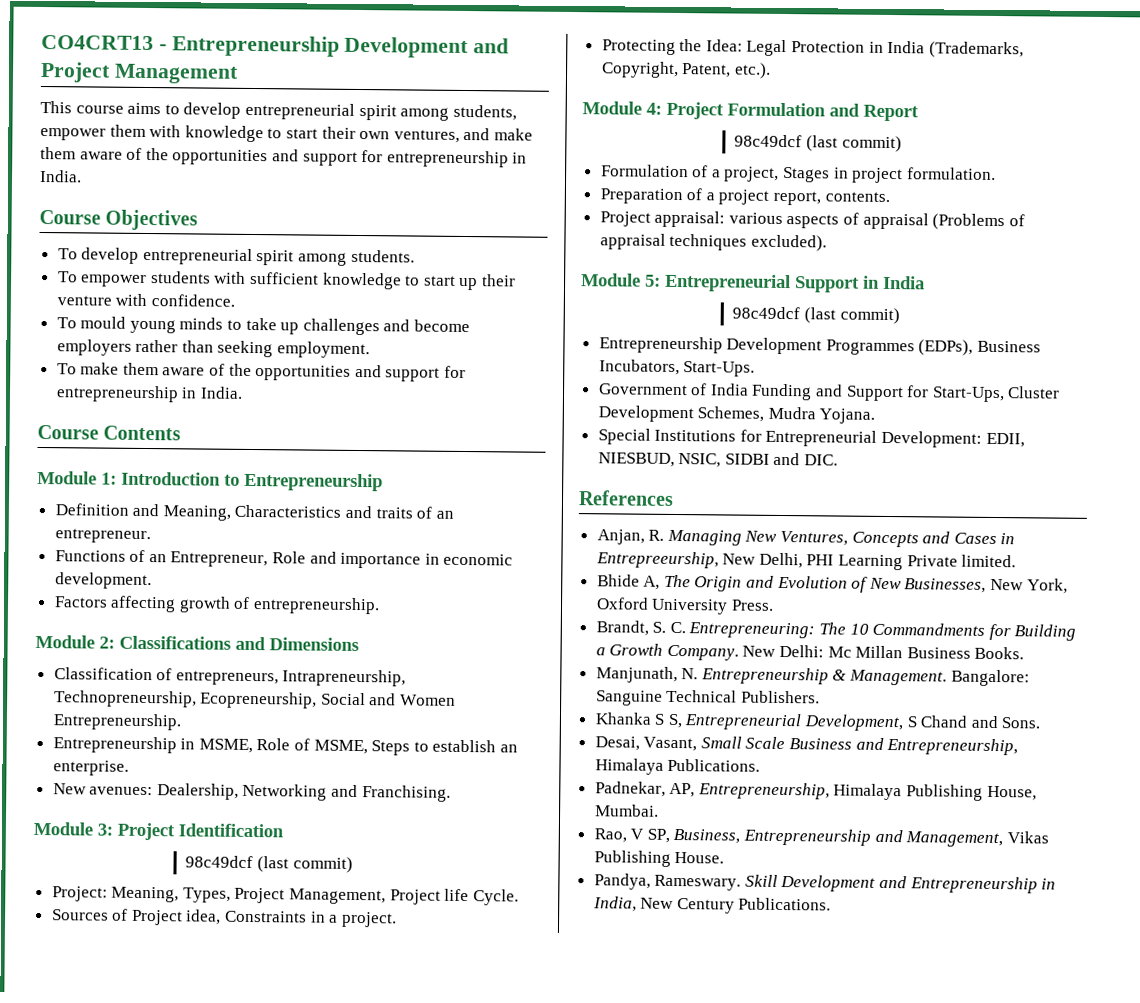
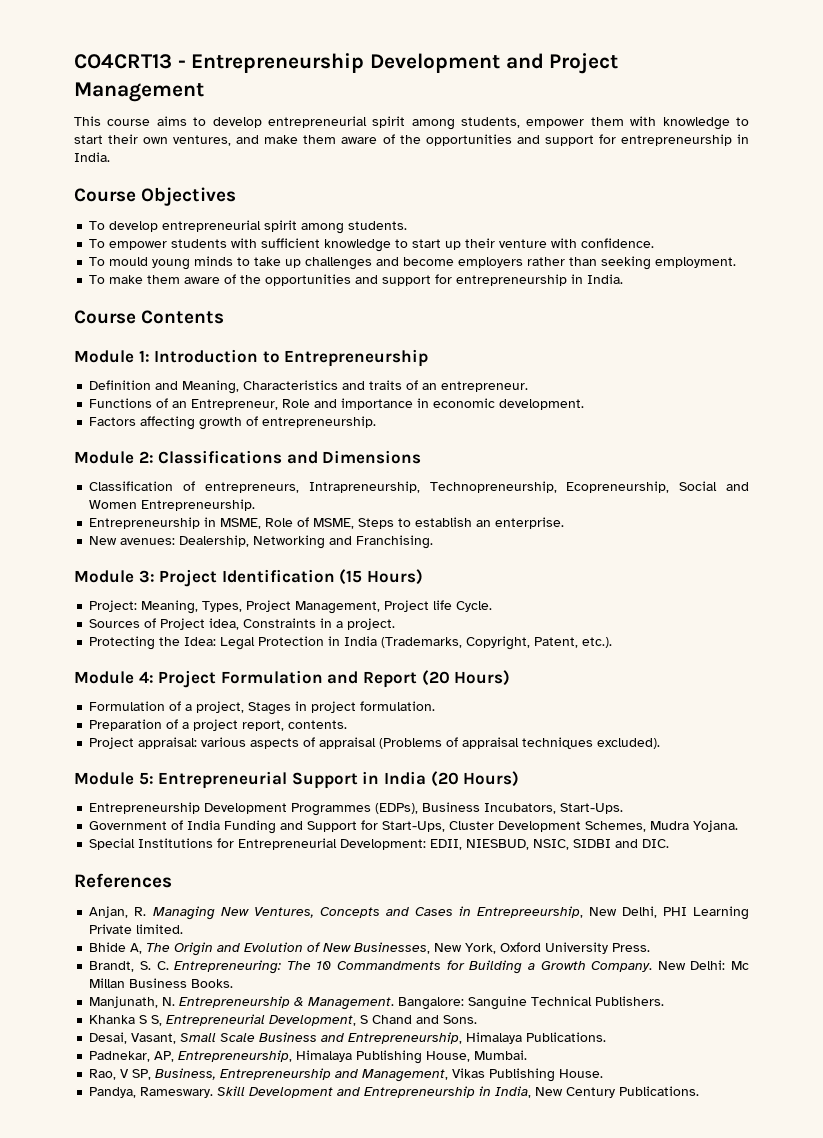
[185,855,353,873] // 98c49dcf (last commit) -> [339,569,423,585] (15 Hours)
[734,134,902,153] // 98c49dcf (last commit) -> [421,670,511,686] (20 Hours)
[732,306,900,325] // 98c49dcf (last commit) -> [430,771,520,787] (20 Hours)

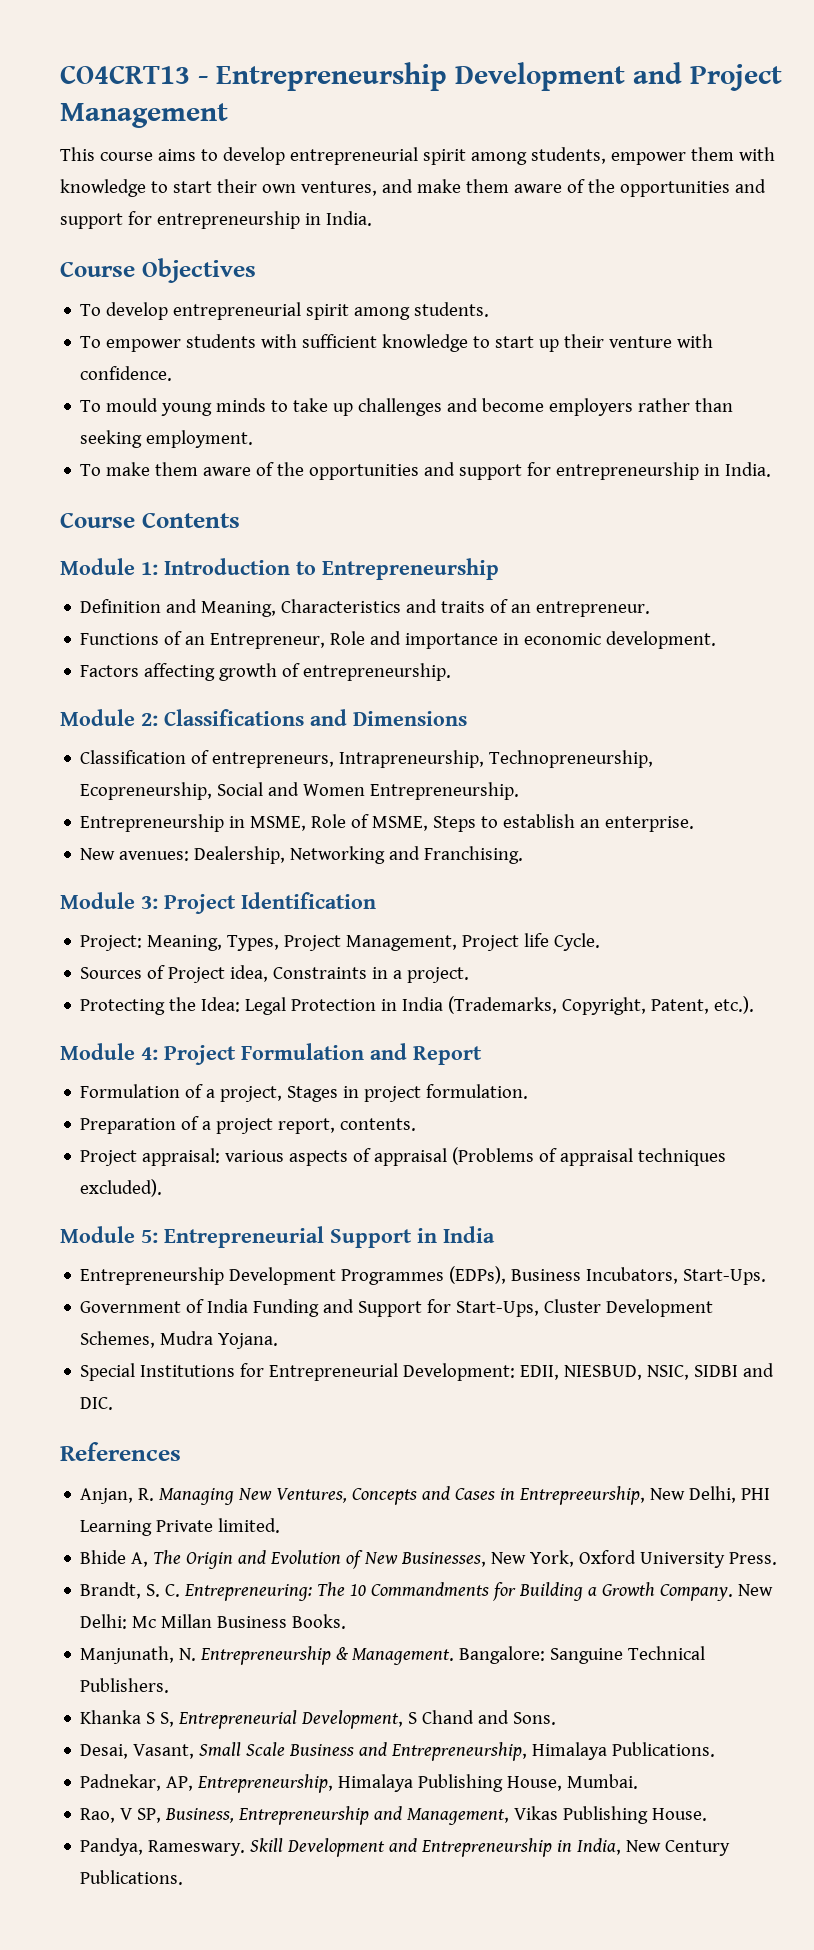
[339,569,423,585] (15 Hours) -> (376, 900) none
[421,670,511,686] (20 Hours) -> (482, 1055) none
[430,771,520,787] (20 Hours) -> (495, 1234) none

